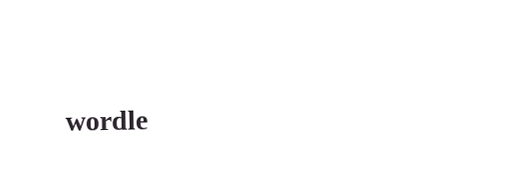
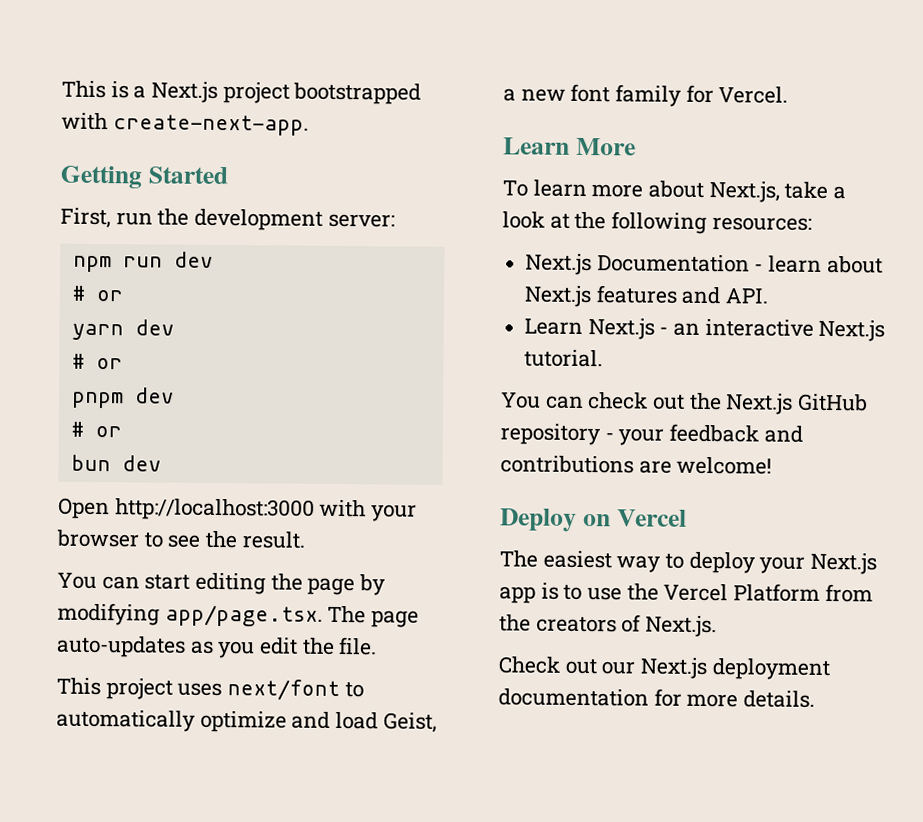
[65,110,148,131] wordle -> [61,80,422,105] [61,112,309,136] [60,165,228,189] [60,207,395,231] [72,251,213,273] [71,285,123,302] [71,319,174,341] [71,353,123,370] [71,387,174,409] [70,421,122,438] [70,454,161,472] [58,497,418,522] [56,529,306,549] [57,572,387,596] [57,602,420,628] [56,635,378,659] [56,677,364,702] [56,709,437,733] [503,83,789,107] [503,137,636,156] [502,179,847,203] [502,211,812,235] [525,253,883,276] [524,285,770,308] [524,318,886,342] [524,349,604,368] [501,392,869,415] [500,423,803,446] [500,455,773,475] [500,508,687,532] [499,550,878,575] [499,582,873,604] [499,614,718,638] [498,656,830,681] [498,688,816,708] This is a Next.js project bootstrapped with create-next-app. // Getting Started // First, run the development server: // npm run dev // # or // yarn dev // # or // pnpm dev // # or // bun dev // Open http://localhost:3000 with your browser to see the result. // You can start editing the page by modifying app/page.tsx. The page auto-updates as you edit the file. // This project uses next/font to automatically optimize and load Geist, a new font family for Vercel. // Learn More // To learn more about Next.js, take a look at the following resources: // Next.js Documentation - learn about Next.js features and API. // Learn Next.js - an interactive Next.js tutorial. // You can check out the Next.js GitHub repository - your feedback and contributions are welcome! // Deploy on Vercel // The easiest way to deploy your Next.js app is to use the Vercel Platform from the creators of Next.js. // Check out our Next.js deployment documentation for more details.

